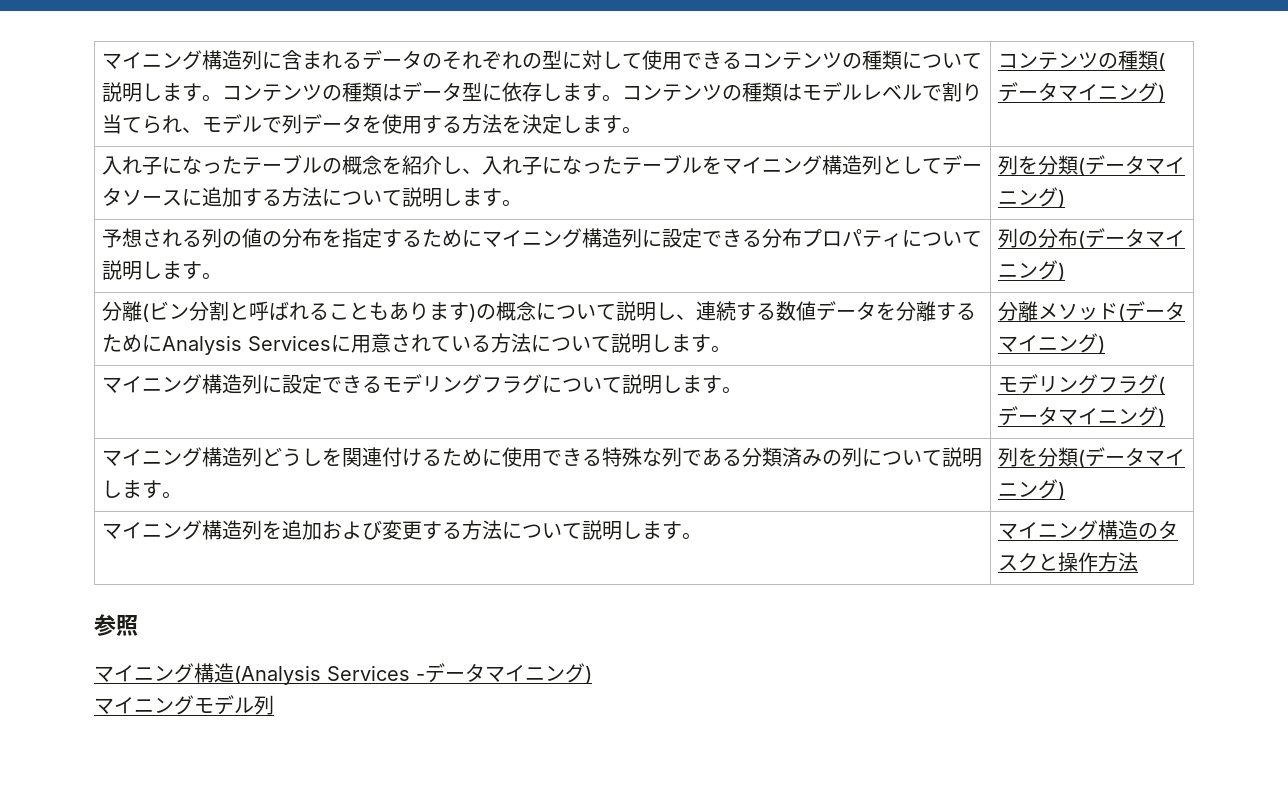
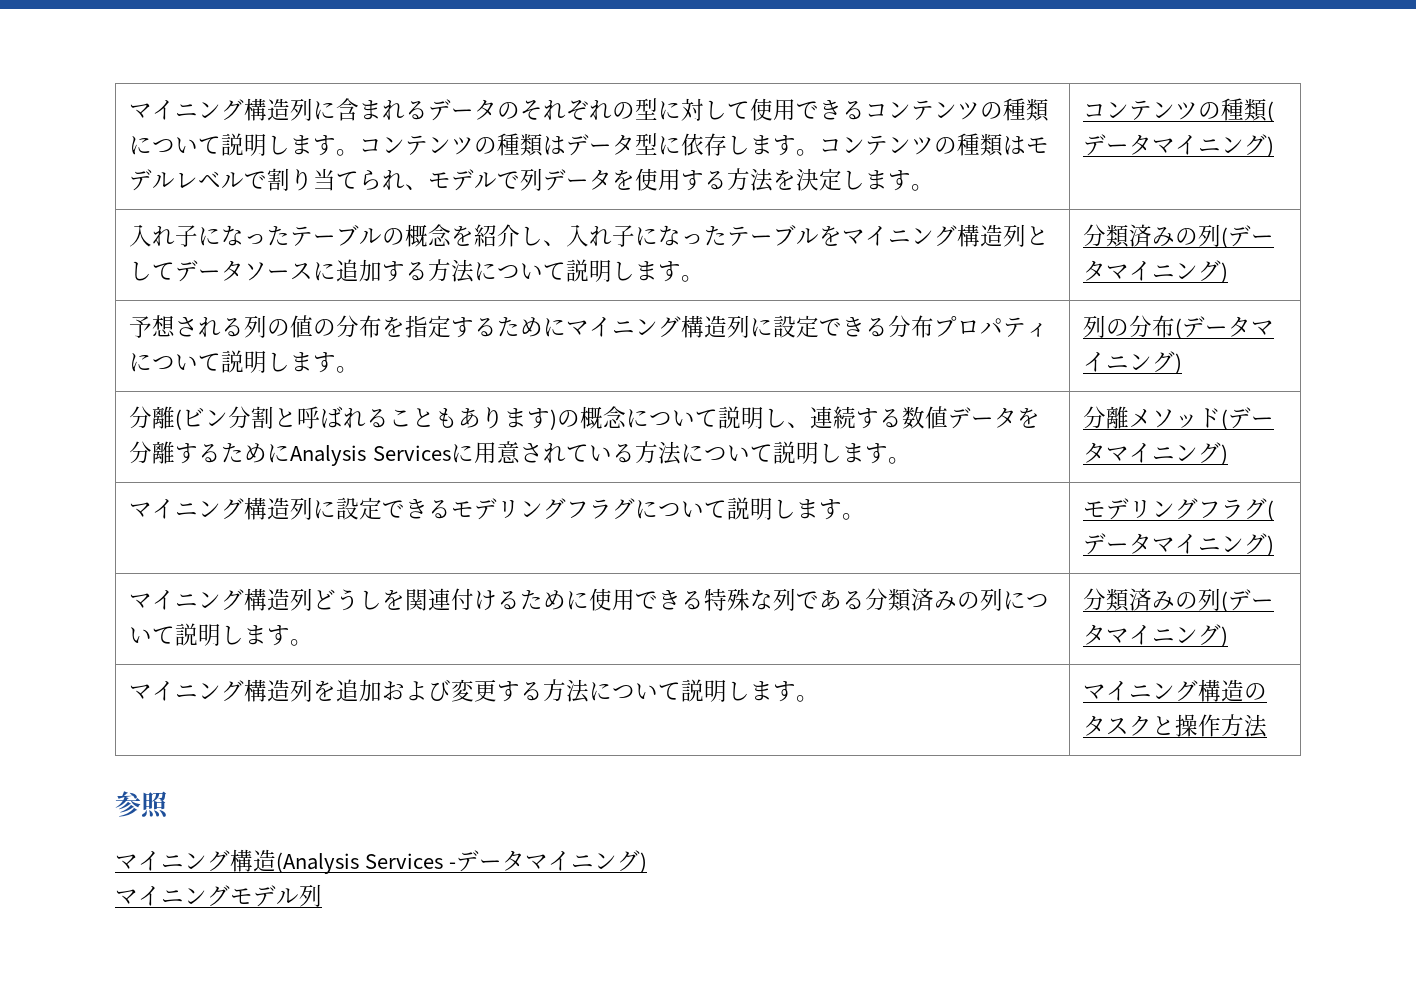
[998,155,1079,175] 列を分類 -> [1083,224,1222,248] 分類済みの列
[998,447,1079,467] 列を分類 -> [1083,588,1222,612] 分類済みの列

